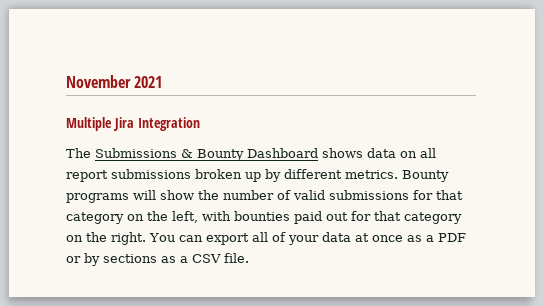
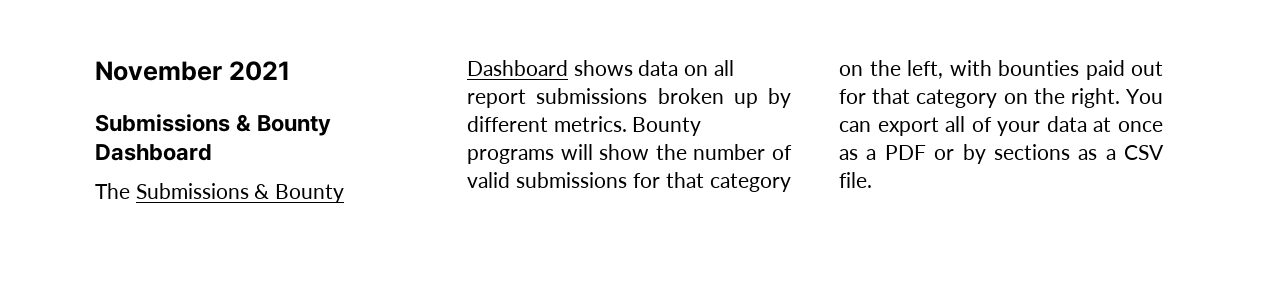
[66,117,200,131] Multiple Jira Integration -> [95,114,332,136] [95,144,212,161] Submissions & Bounty Dashboard

